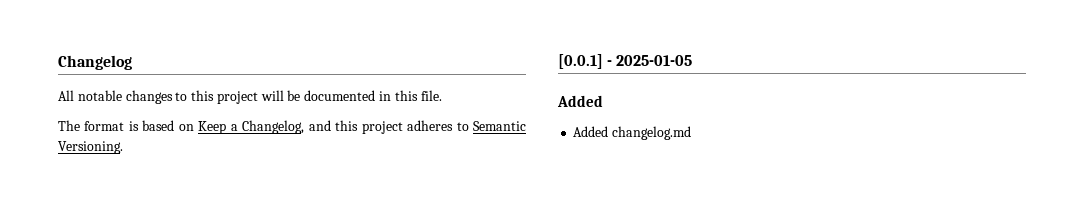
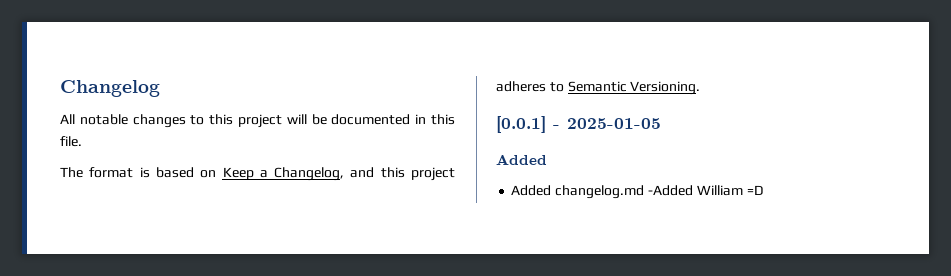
(692, 133) none -> [647,185,764,196] -Added William =D

